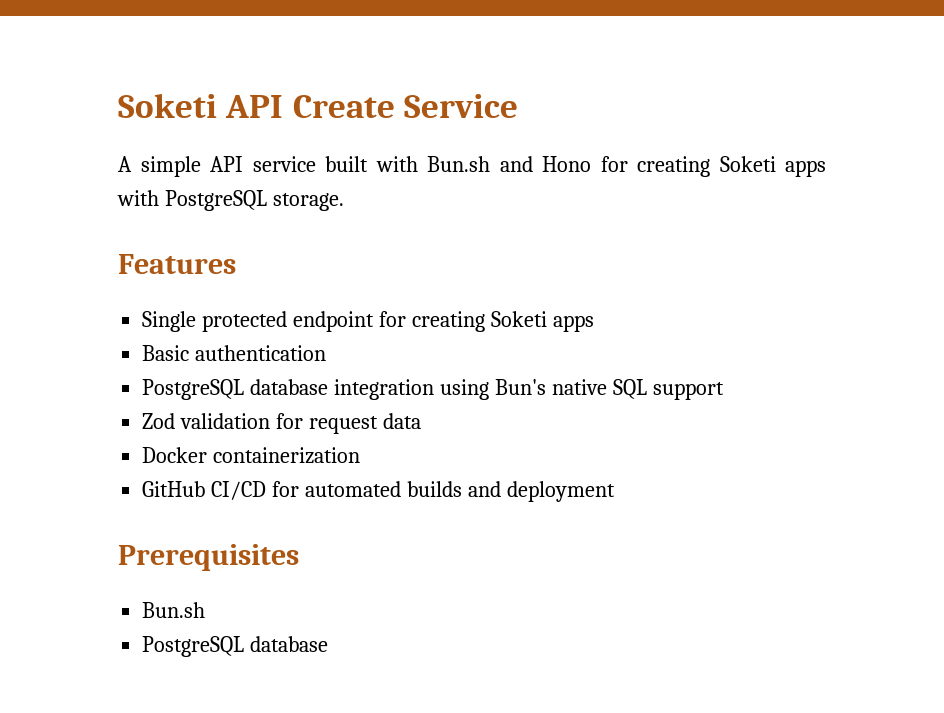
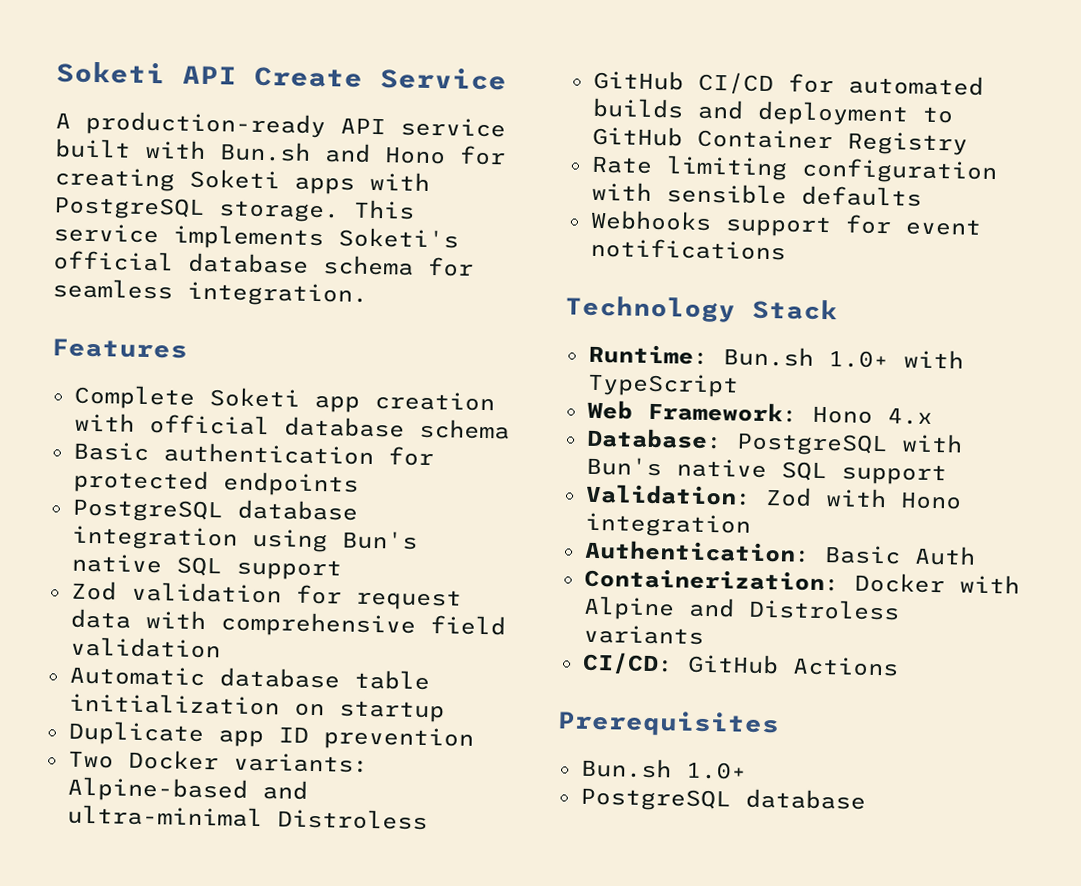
[140,156,201,177] simple -> [85,110,326,139] production-ready
[118,254,236,274] [142,311,594,332] // Features // Single protected endpoint for creating Soketi apps -> [353,199,415,220] [53,223,459,251] [53,250,474,277] [52,278,368,307] [51,338,188,359] [73,384,495,413] [73,412,510,440] This service implements Soketi's official database schema for seamless integration. // Features // Complete Soketi app creation with official database schema
(327, 353) none -> [387,446,434,467] [72,468,359,497] for protected endpoints
[142,447,361,464] // Docker containerization -> [144,609,506,638] [69,636,221,659] [68,665,430,691] [68,692,445,723] [67,720,474,751] [67,749,369,773] [66,776,308,803] [66,804,428,831] with comprehensive field validation // Automatic database table initialization on startup // Duplicate app ID prevention // Two Docker variants: Alpine-based and ultra-minimal Distroless
(615, 491) none -> [921,106,954,124] [591,125,968,156] [590,155,998,185] [590,181,922,207] [589,209,982,238] [589,237,786,261] [565,295,838,323] [587,343,964,369] [586,372,739,398] [586,399,933,425] [585,427,963,457] [585,456,947,486] [584,483,962,510] [584,512,751,538] [583,539,976,566] [583,567,1020,594] [582,595,900,621] [582,624,704,645] [581,651,899,677] to GitHub Container Registry // Rate limiting configuration with sensible defaults // Webhooks support for event notifications // Technology Stack // Runtime: Bun.sh 1.0+ with TypeScript // Web Framework: Hono 4.x // Database: PostgreSQL with Bun's native SQL support // Validation: Zod with Hono integration // Authentication: Basic Auth // Containerization: Docker with Alpine and Distroless variants // CI/CD: GitHub Actions
(206, 610) none -> [685,761,747,780] 1.0+

